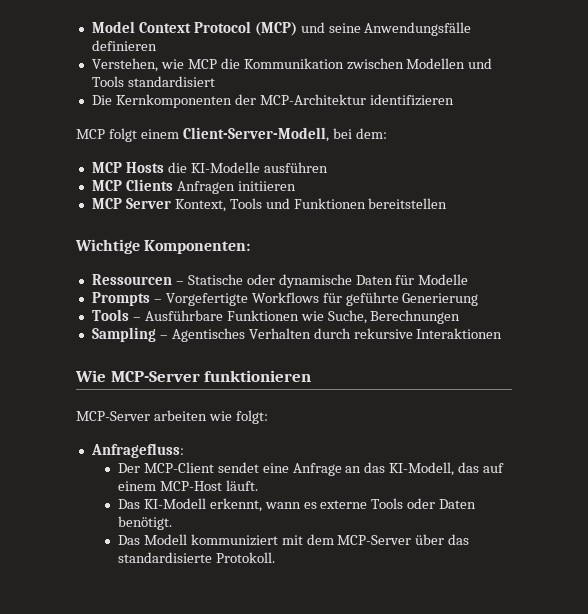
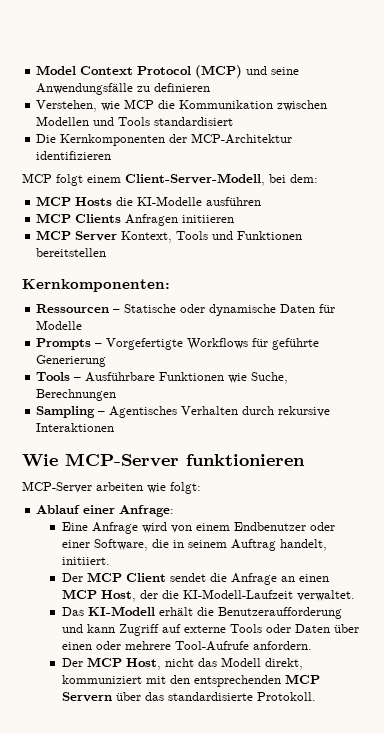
(472, 29) none -> [137,86,151,92] zu
[75,239,251,254] Wichtige Komponenten: -> [22,279,170,292] Kernkomponenten:
[90,443,184,458] [117,462,505,476] [117,480,258,491] [117,498,477,512] [117,516,172,530] [117,534,412,546] Anfragefluss: // Der MCP-Client sendet eine Anfrage an das KI-Modell, das auf einem MCP-Host läuft. // Das KI-Modell erkennt, wann es externe Tools oder Daten benötigt. // Das Modell kommuniziert mit dem MCP-Server -> [36,505,175,517] [61,522,335,534] [61,539,327,551] [61,557,110,565] [61,572,329,585] [61,589,355,602] [61,606,342,619] [61,624,359,636] [61,641,312,651] [61,657,303,670] [61,674,320,687] [61,692,112,702] Ablauf einer Anfrage: // Eine Anfrage wird von einem Endbenutzer oder einer Software, die in seinem Auftrag handelt, initiiert. // Der MCP Client sendet die Anfrage an einen MCP Host, der die KI-Modell-Laufzeit verwaltet. // Das KI-Modell erhält die Benutzeraufforderung und kann Zugriff auf externe Tools oder Daten über einen oder mehrere Tool-Aufrufe anfordern. // Der MCP Host, nicht das Modell direkt, kommuniziert mit den entsprechenden MCP Servern

